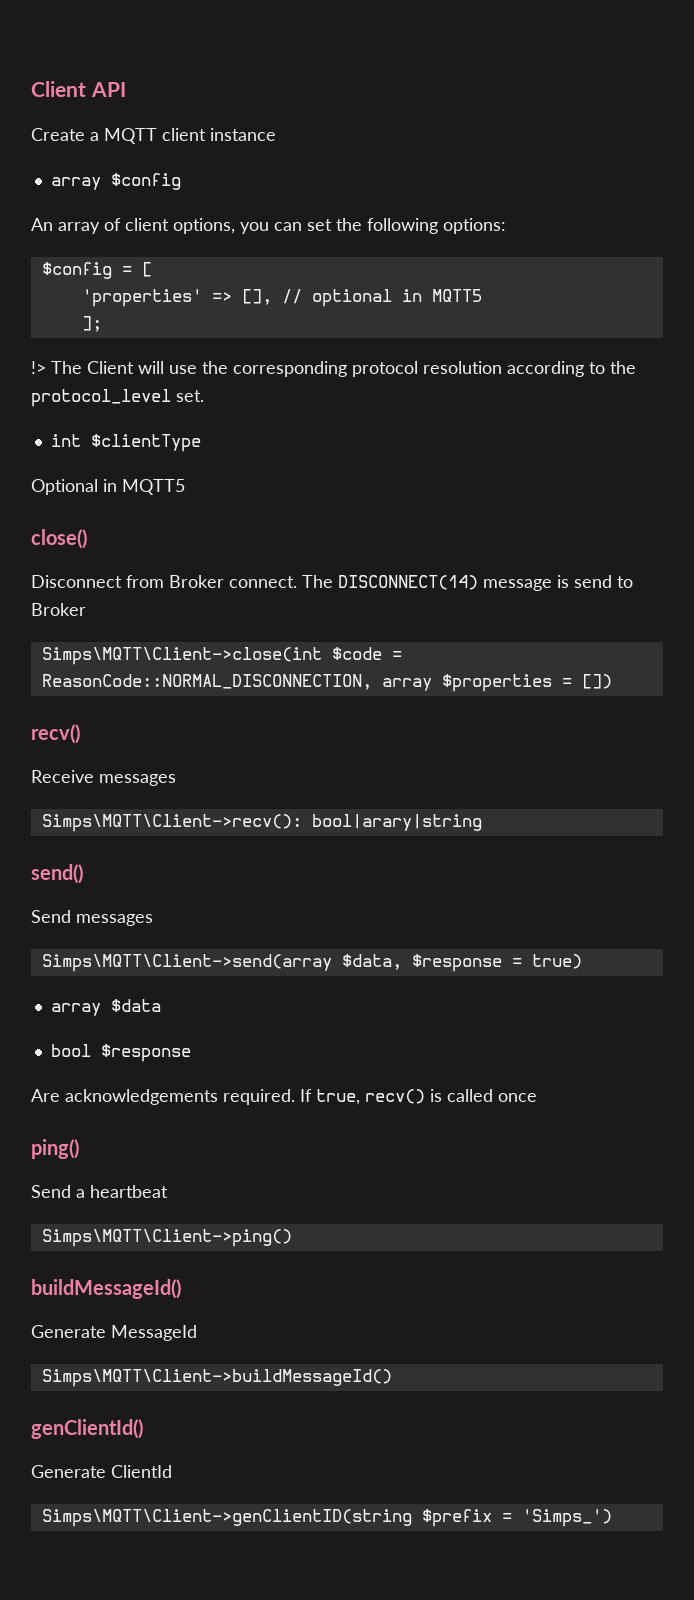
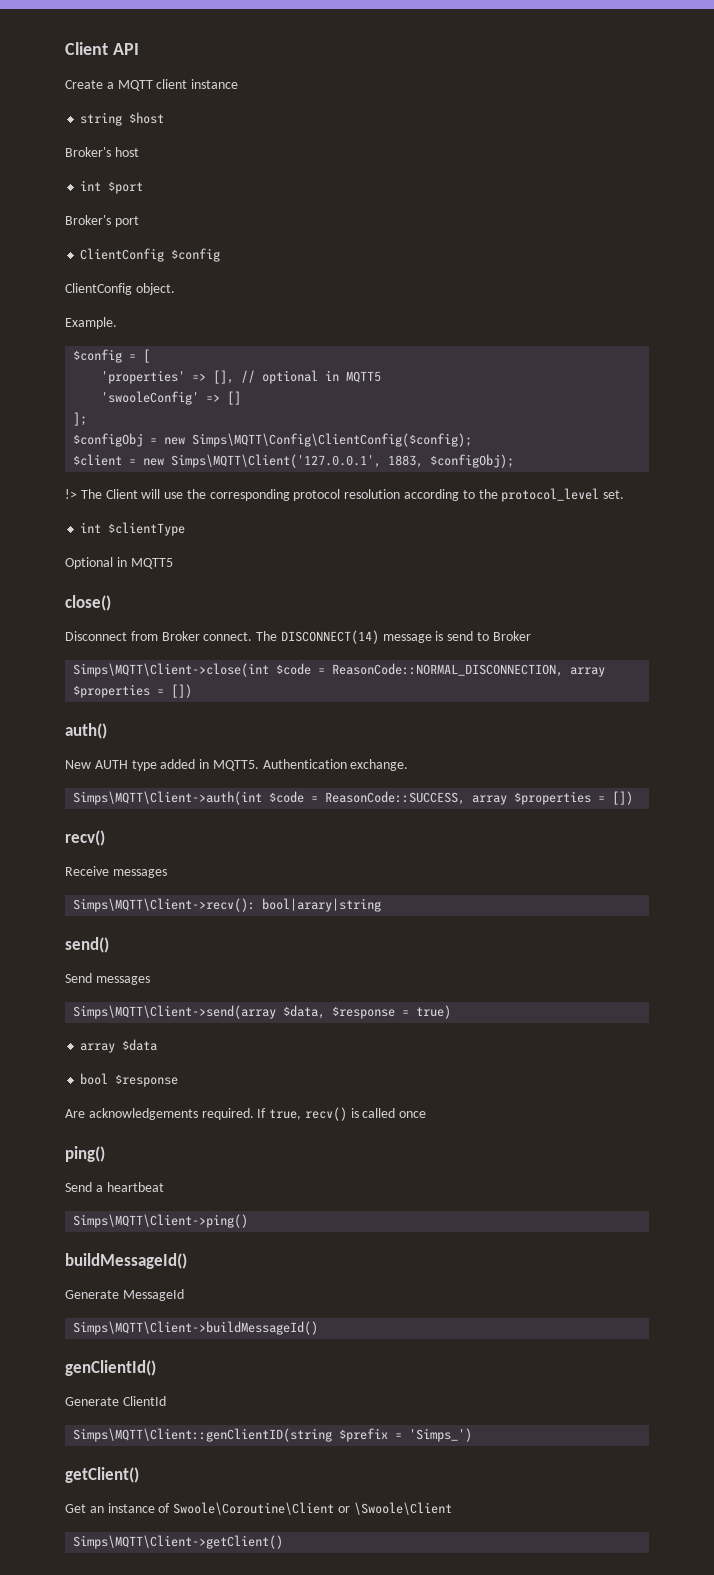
[50,173,181,190] [31,218,506,234] array $config // An array of client options, you can set the following options: -> [80,112,165,126] [65,147,139,157] [80,180,144,194] [65,215,139,227] [80,248,221,262] [65,283,175,295] [65,317,117,329] string $host // Broker's host // int $port // Broker's port // ClientConfig $config // ClientConfig object. // Example.
[81,316,102,332] ]; -> [101,391,242,405] [73,412,88,426] [73,433,473,447] [73,454,515,468] 'swooleConfig' => [] // ]; // $configObj = new Simps\MQTT\Config\ClientConfig($config); // $client = new Simps\MQTT\Client('127.0.0.1', 1883, $configObj);
(612, 681) none -> [65,723,107,739] [65,759,409,771] [73,791,634,805] // auth() // New AUTH type added in MQTT5. Authentication exchange. // Simps\MQTT\Client->auth(int $code = ReasonCode::SUCCESS, array $properties = [])
[41,1509,412,1527] Simps\MQTT\Client->genClientID(string -> [73,1428,333,1442] Simps\MQTT\Client::genClientID(string
(612, 1518) none -> [65,1467,139,1483] [65,1502,452,1515] [73,1535,284,1549] // getClient() // Get an instance of Swoole\Coroutine\Client or \Swoole\Client // Simps\MQTT\Client->getClient()

